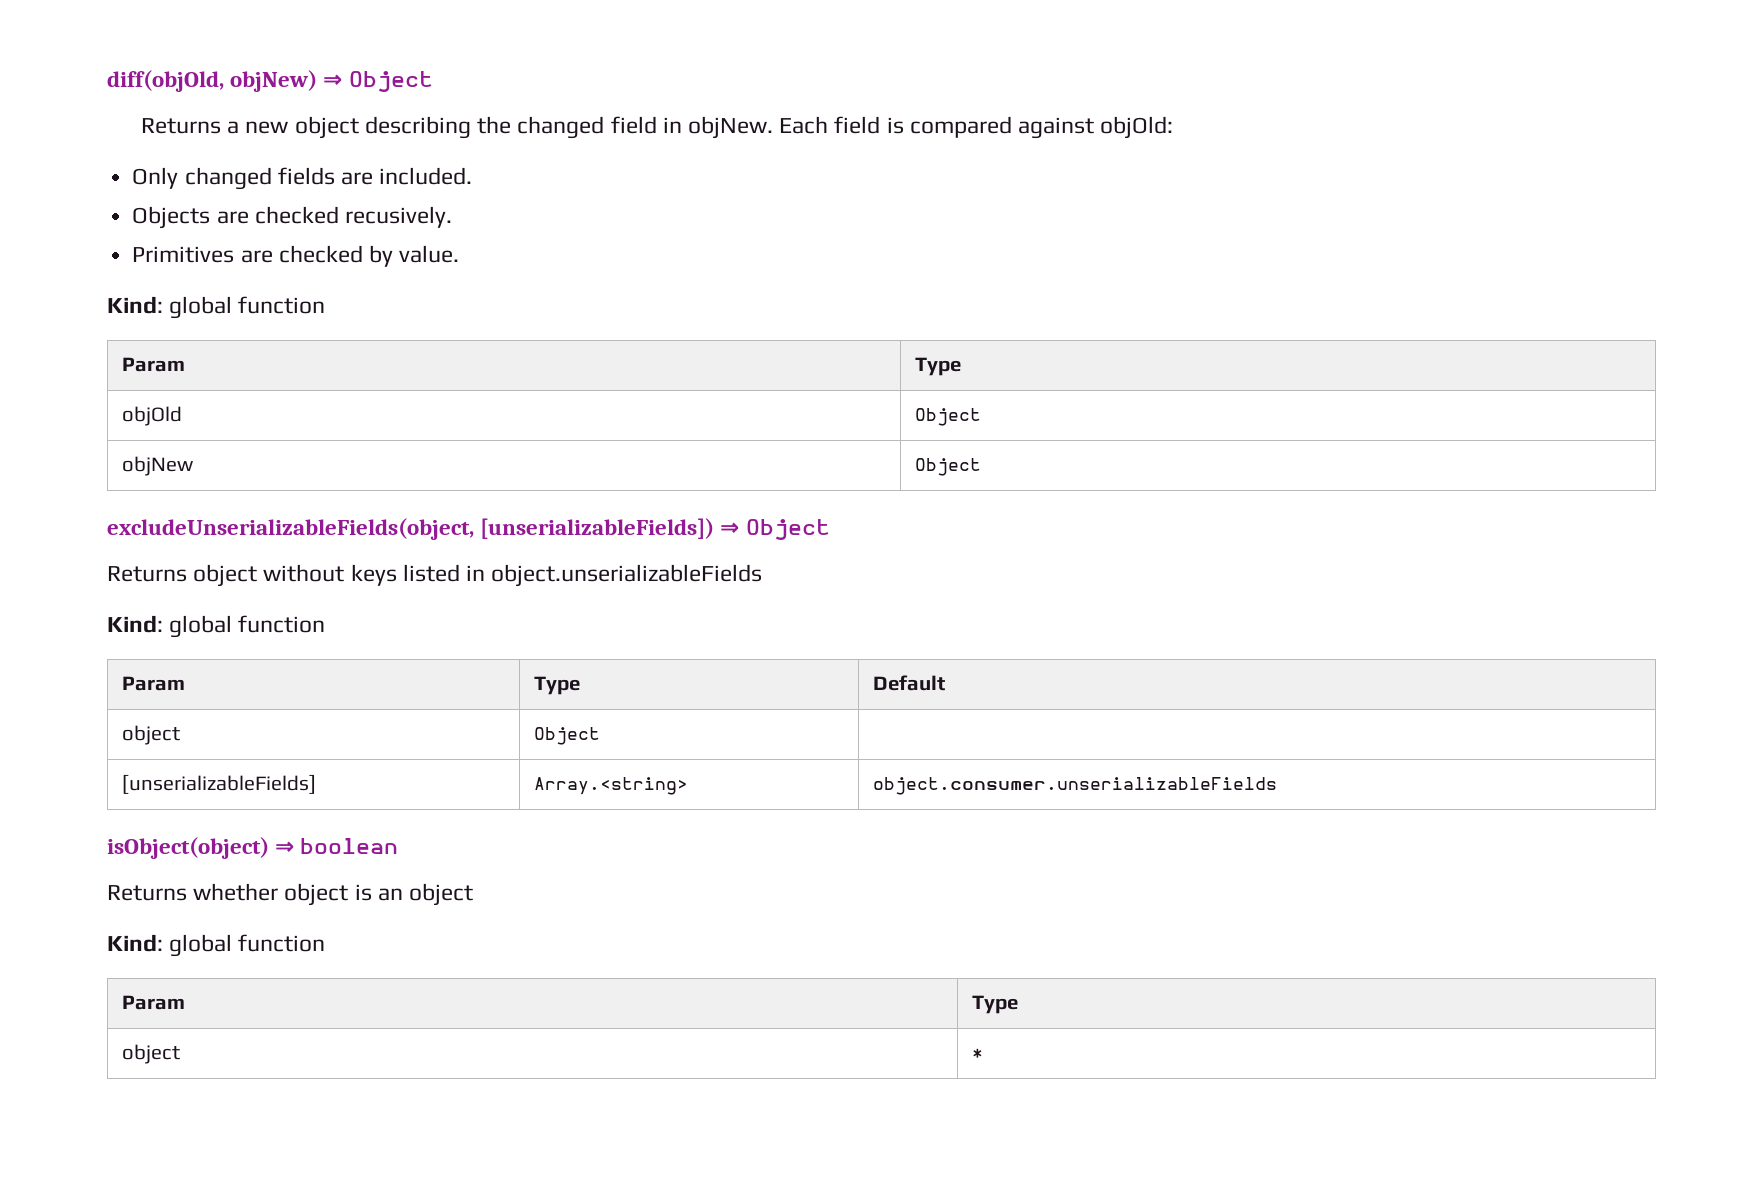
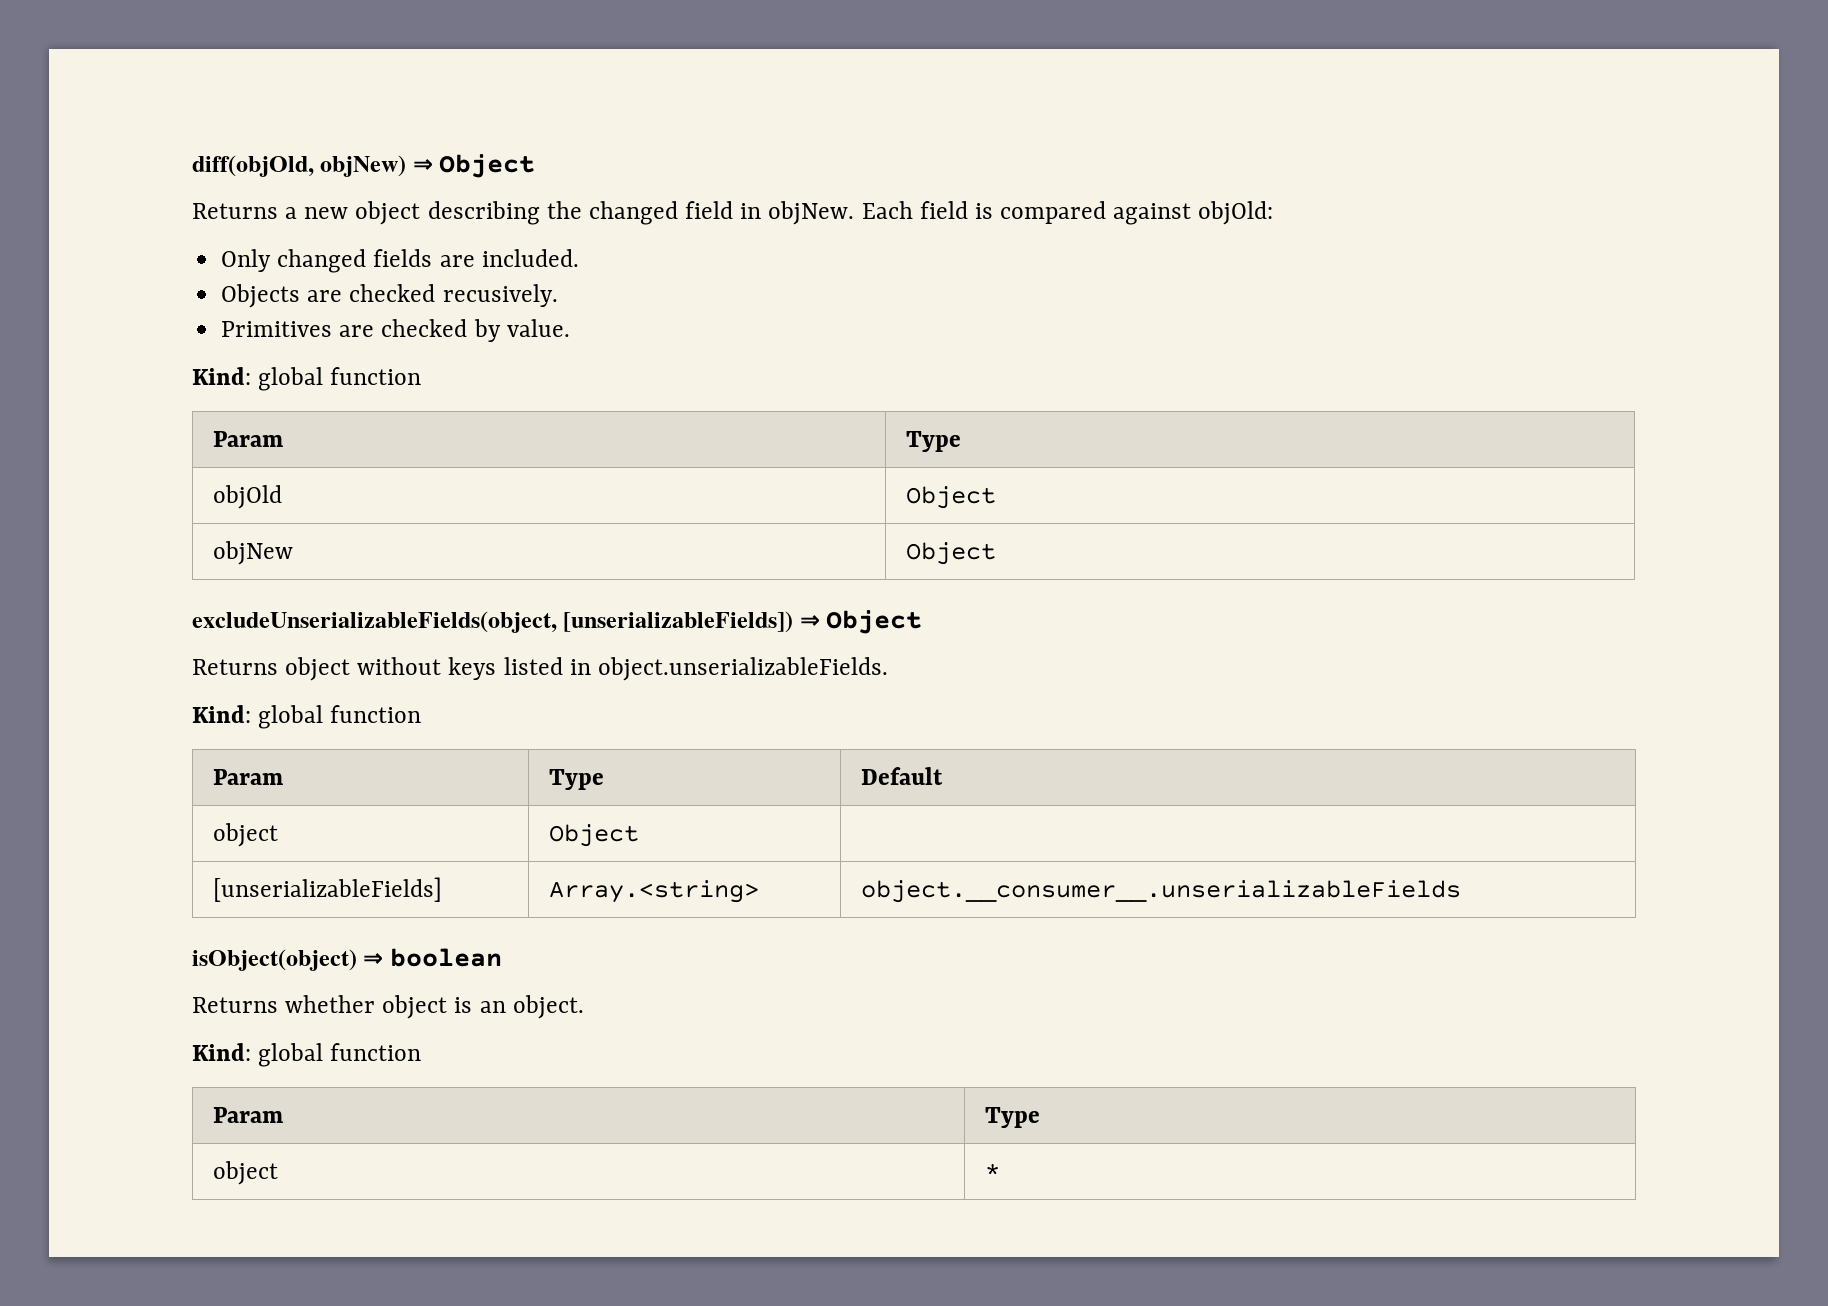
[491,564,763,587] object.unserializableFields -> [597,657,888,681] object.unserializableFields.
[873,777,1278,795] object.consumer.unserializableFields -> [861,880,1462,903] object.__consumer__.unserializableFields
[409,883,474,906] object -> [512,995,584,1019] object.

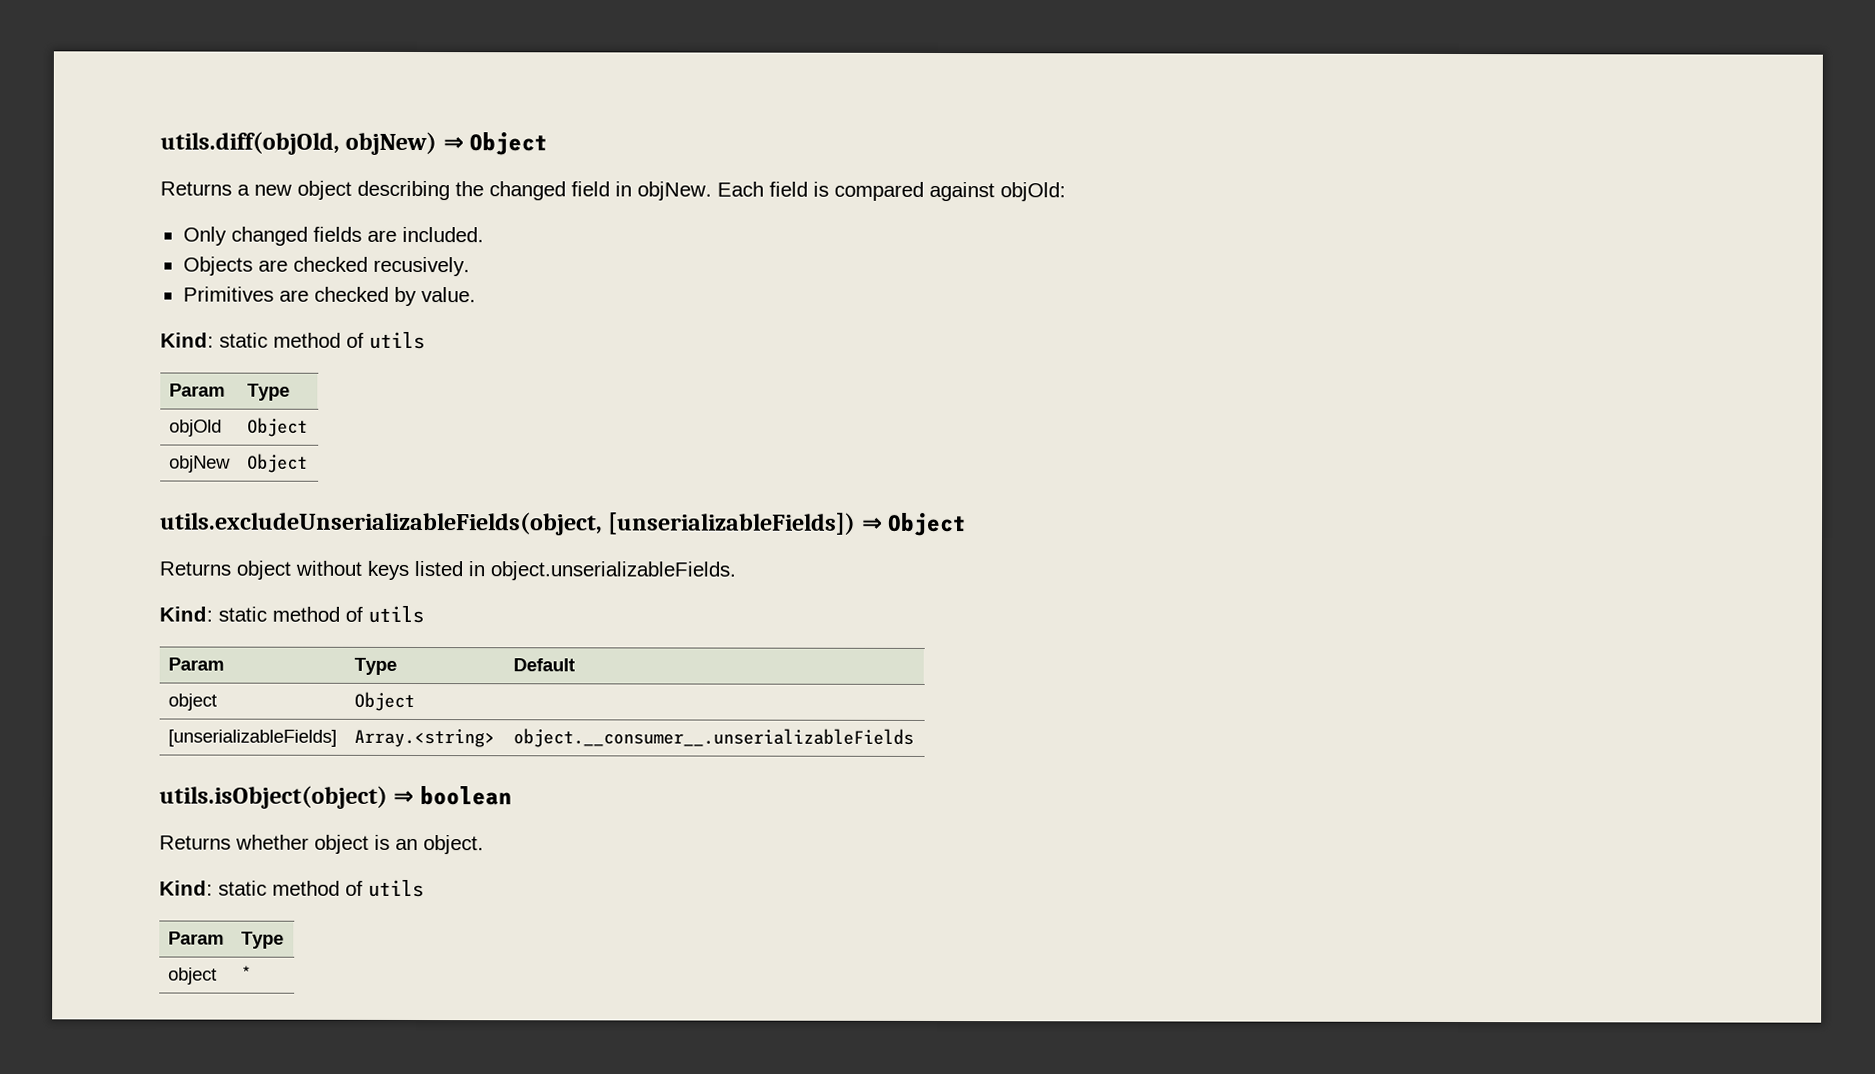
[192,155,314,177] diff(objOld, -> [160,131,340,155] utils.diff(objOld,
[258,367,422,391] global function -> [219,331,425,350] static method of utils
[192,611,557,633] excludeUnserializableFields(object, -> [160,511,603,536] utils.excludeUnserializableFields(object,
[258,705,422,729] global function -> [218,605,424,624] static method of utils
[192,949,357,971] isObject(object) -> [159,785,388,809] utils.isObject(object)
[258,1043,422,1067] global function -> [218,879,424,898] static method of utils

